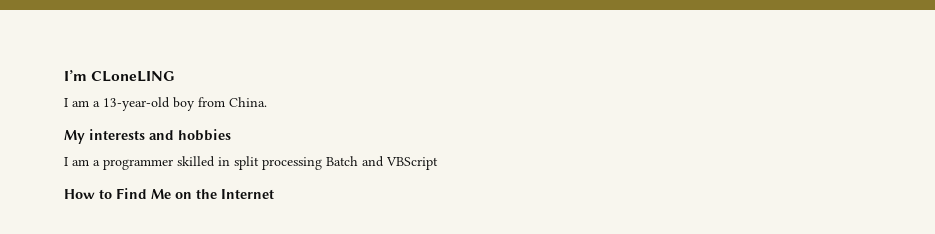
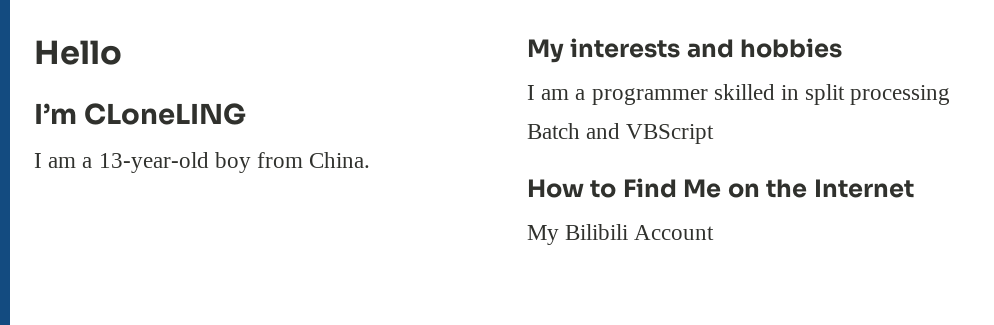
(64, 75) none -> [34,40,122,65] Hello //
(274, 194) none -> [527,224,715,245] // My Bilibili Account

